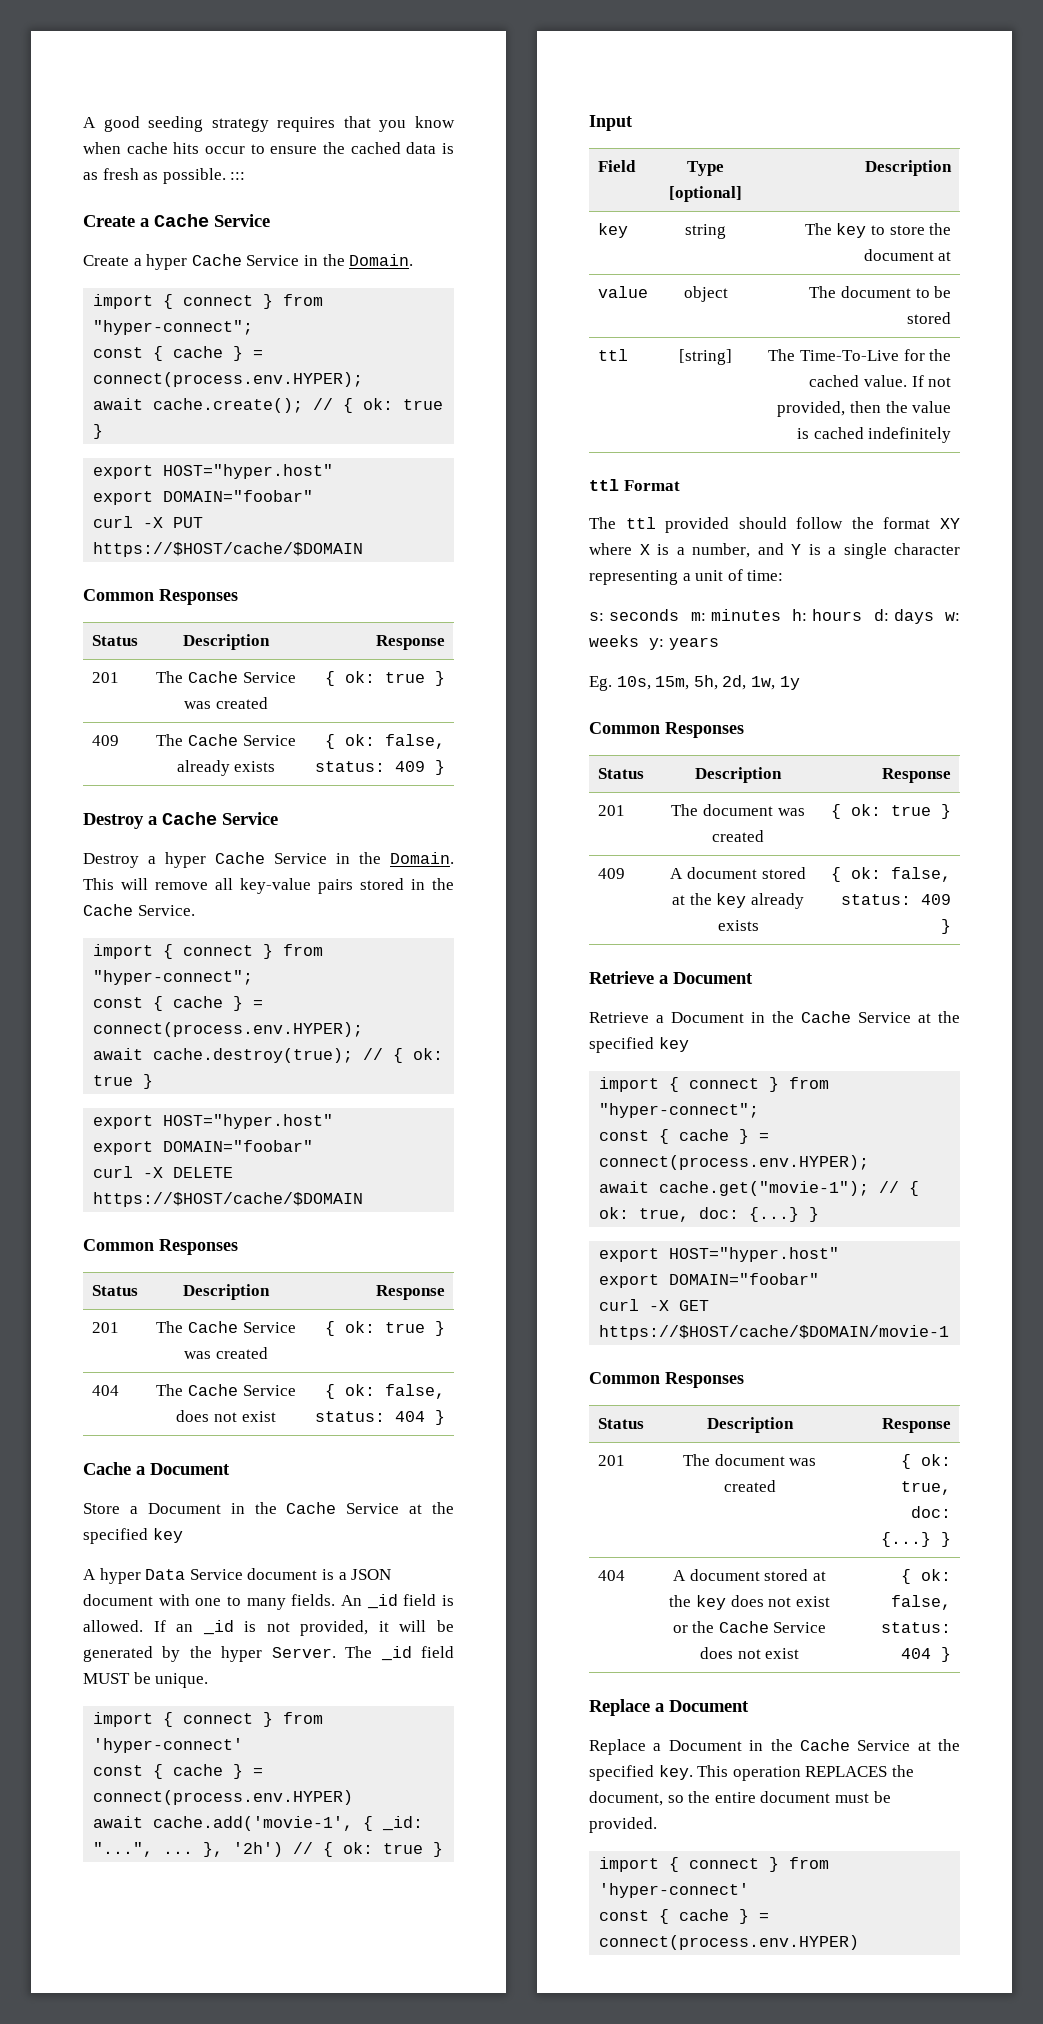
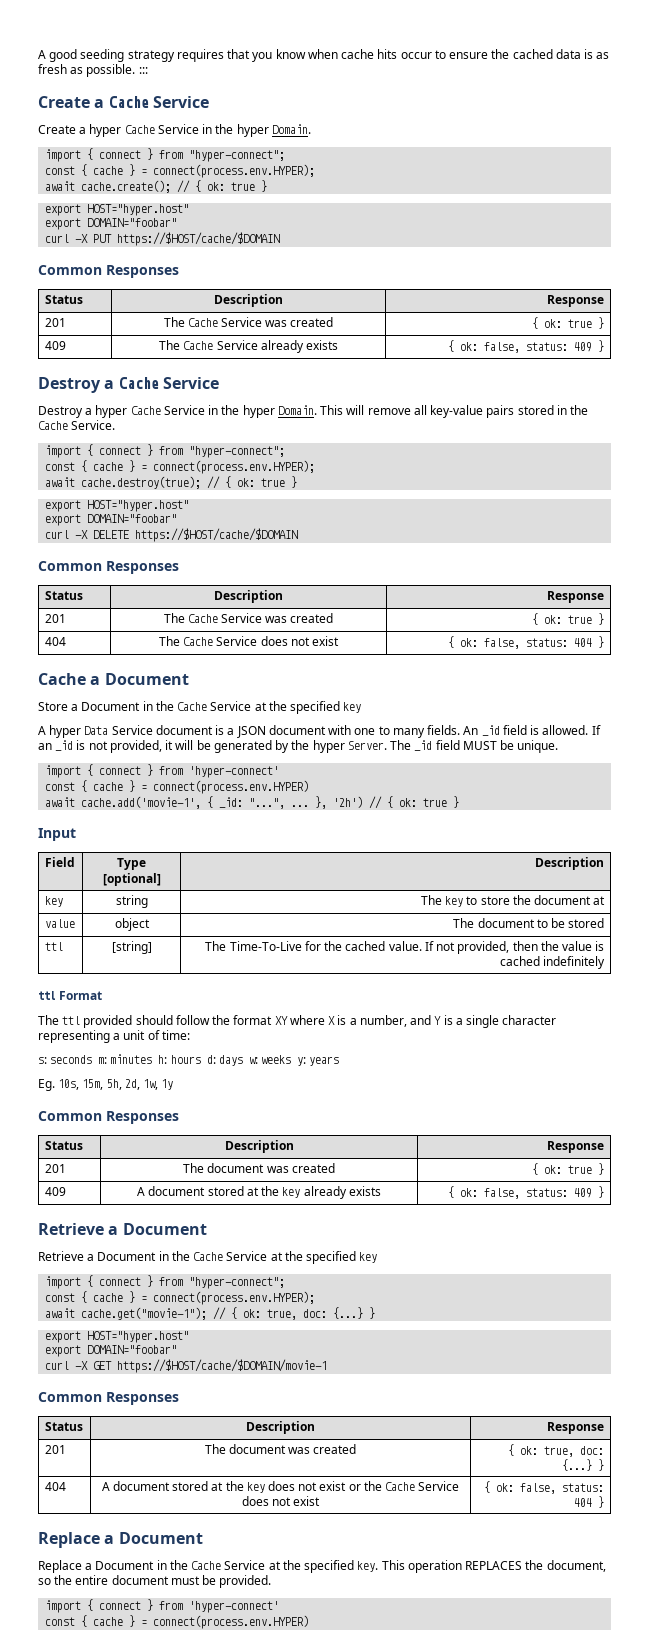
(345, 260) none -> [236,124,269,137] hyper
(381, 858) none -> [242,405,275,418] hyper

